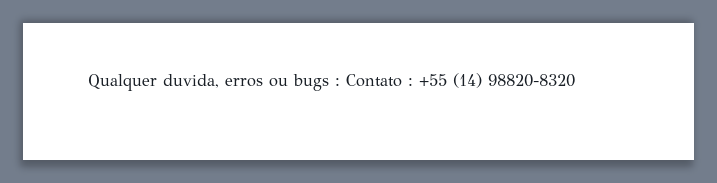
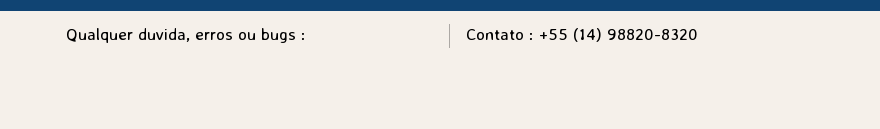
(340, 82) none -> (306, 36) //

